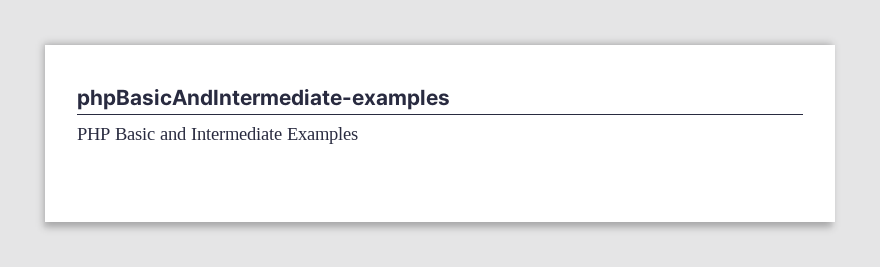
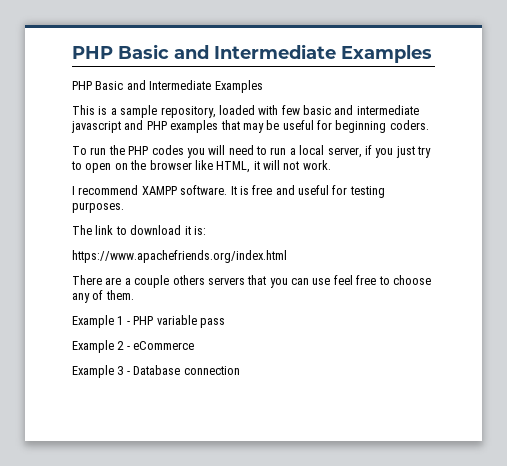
[77,88,450,110] [77,127,358,144] phpBasicAndIntermediate-examples // PHP Basic and Intermediate Examples -> [72,44,432,63] [72,80,263,93] [72,105,419,118] [71,120,429,133] [72,145,431,158] [71,160,331,173] [72,185,385,198] [72,202,124,213] [72,225,206,235] [72,250,287,263] [72,275,431,288] [72,290,134,303] [72,315,225,328] [72,340,195,353] [72,365,240,378] PHP Basic and Intermediate Examples // PHP Basic and Intermediate Examples // This is a sample repository, loaded with few basic and intermediate javascript and PHP examples that may be useful for beginning coders. // To run the PHP codes you will need to run a local server, if you just try to open on the browser like HTML, it will not work. // I recommend XAMPP software. It is free and useful for testing purposes. // The link to download it is: // https://www.apachefriends.org/index.html // There are a couple others servers that you can use feel free to choose any of them. // Example 1 - PHP variable pass // Example 2 - eCommerce // Example 3 - Database connection

